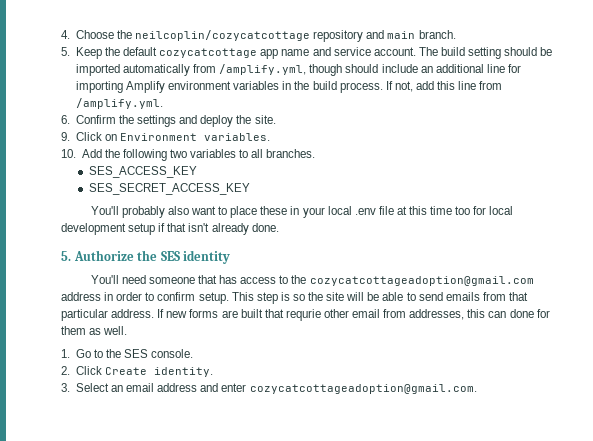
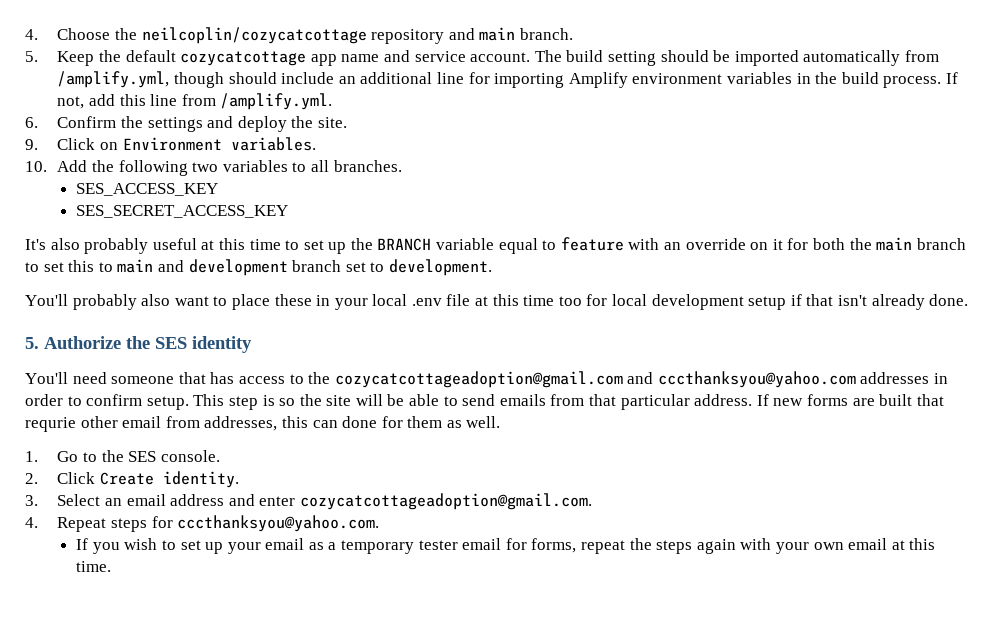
(250, 189) none -> [25,237,966,254] [25,259,492,276] // It's also probably useful at this time to set up the BRANCH variable equal to feature with an override on it for both the main branch to set this to main and development branch set to development.
[61,292,101,301] address -> [627,371,930,388] and cccthanksyou@yahoo.com addresses
(477, 389) none -> [25,515,380,532] [76,538,936,554] [76,561,112,572] // 4. Repeat steps for cccthanksyou@yahoo.com. // If you wish to set up your email as a temporary tester email for forms, repeat the steps again with your own email at this time.

